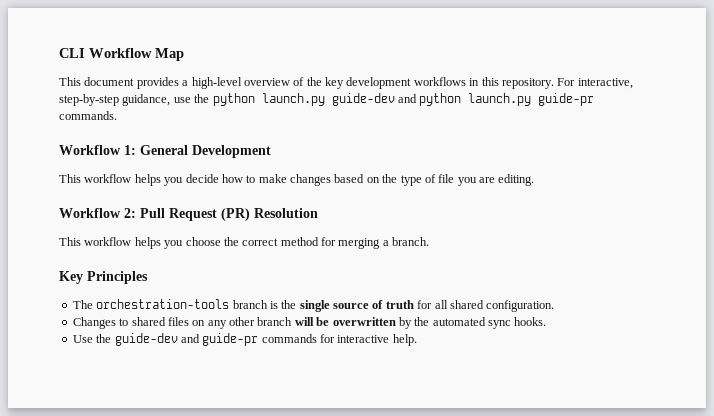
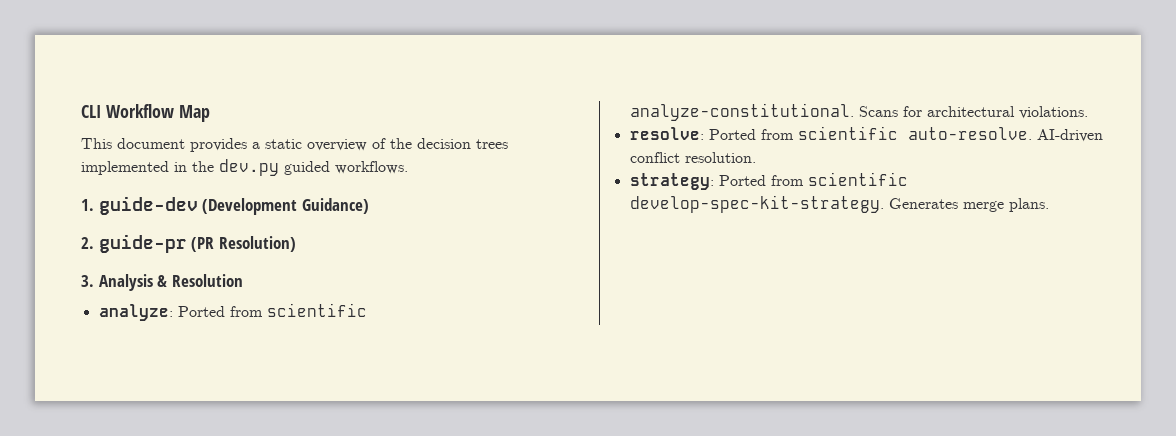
[191,77,242,89] high-level -> [265,139,302,149] static
[325,77,633,89] [59,93,595,106] [59,111,117,120] [59,145,271,158] [59,174,535,186] [59,208,318,221] [59,237,430,249] [59,271,148,284] [72,299,555,312] [72,317,547,329] [72,333,417,346] key development workflows in this repository. For interactive, step-by-step guidance, use the python launch.py guide-dev and python launch.py guide-pr commands. // Workflow 1: General Development // This workflow helps you decide how to make changes based on the type of file you are editing. // Workflow 2: Pull Request (PR) Resolution // This workflow helps you choose the correct method for merging a branch. // Key Principles // The orchestration-tools branch is the single source of truth for all shared configuration. // Changes to shared files on any other branch will be overwritten by the automated sync hooks. // Use the guide-dev and guide-pr commands for interactive help. -> [417,138,508,149] [81,159,408,176] [81,196,369,215] [81,234,296,253] [81,274,243,291] [98,303,367,321] [629,103,1088,121] [629,126,1103,142] [629,152,756,163] [629,172,908,190] [629,195,1049,213] decision trees implemented in the dev.py guided workflows. // 1. guide-dev (Development Guidance) // 2. guide-pr (PR Resolution) // 3. Analysis & Resolution // analyze: Ported from scientific analyze-constitutional. Scans for architectural violations. // resolve: Ported from scientific auto-resolve. AI-driven conflict resolution. // strategy: Ported from scientific develop-spec-kit-strategy. Generates merge plans.

